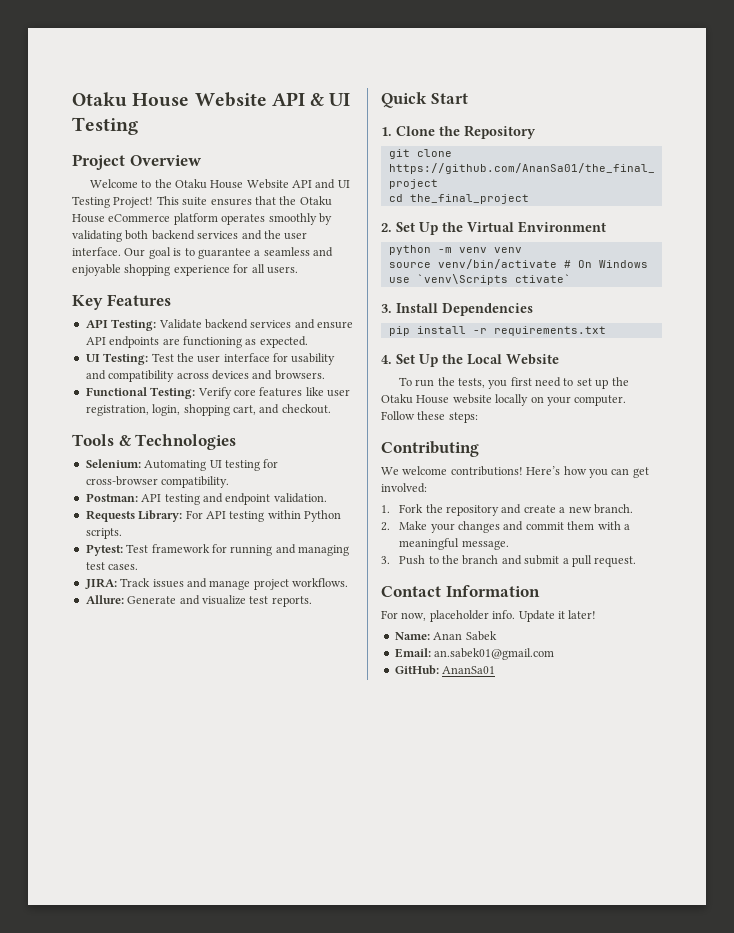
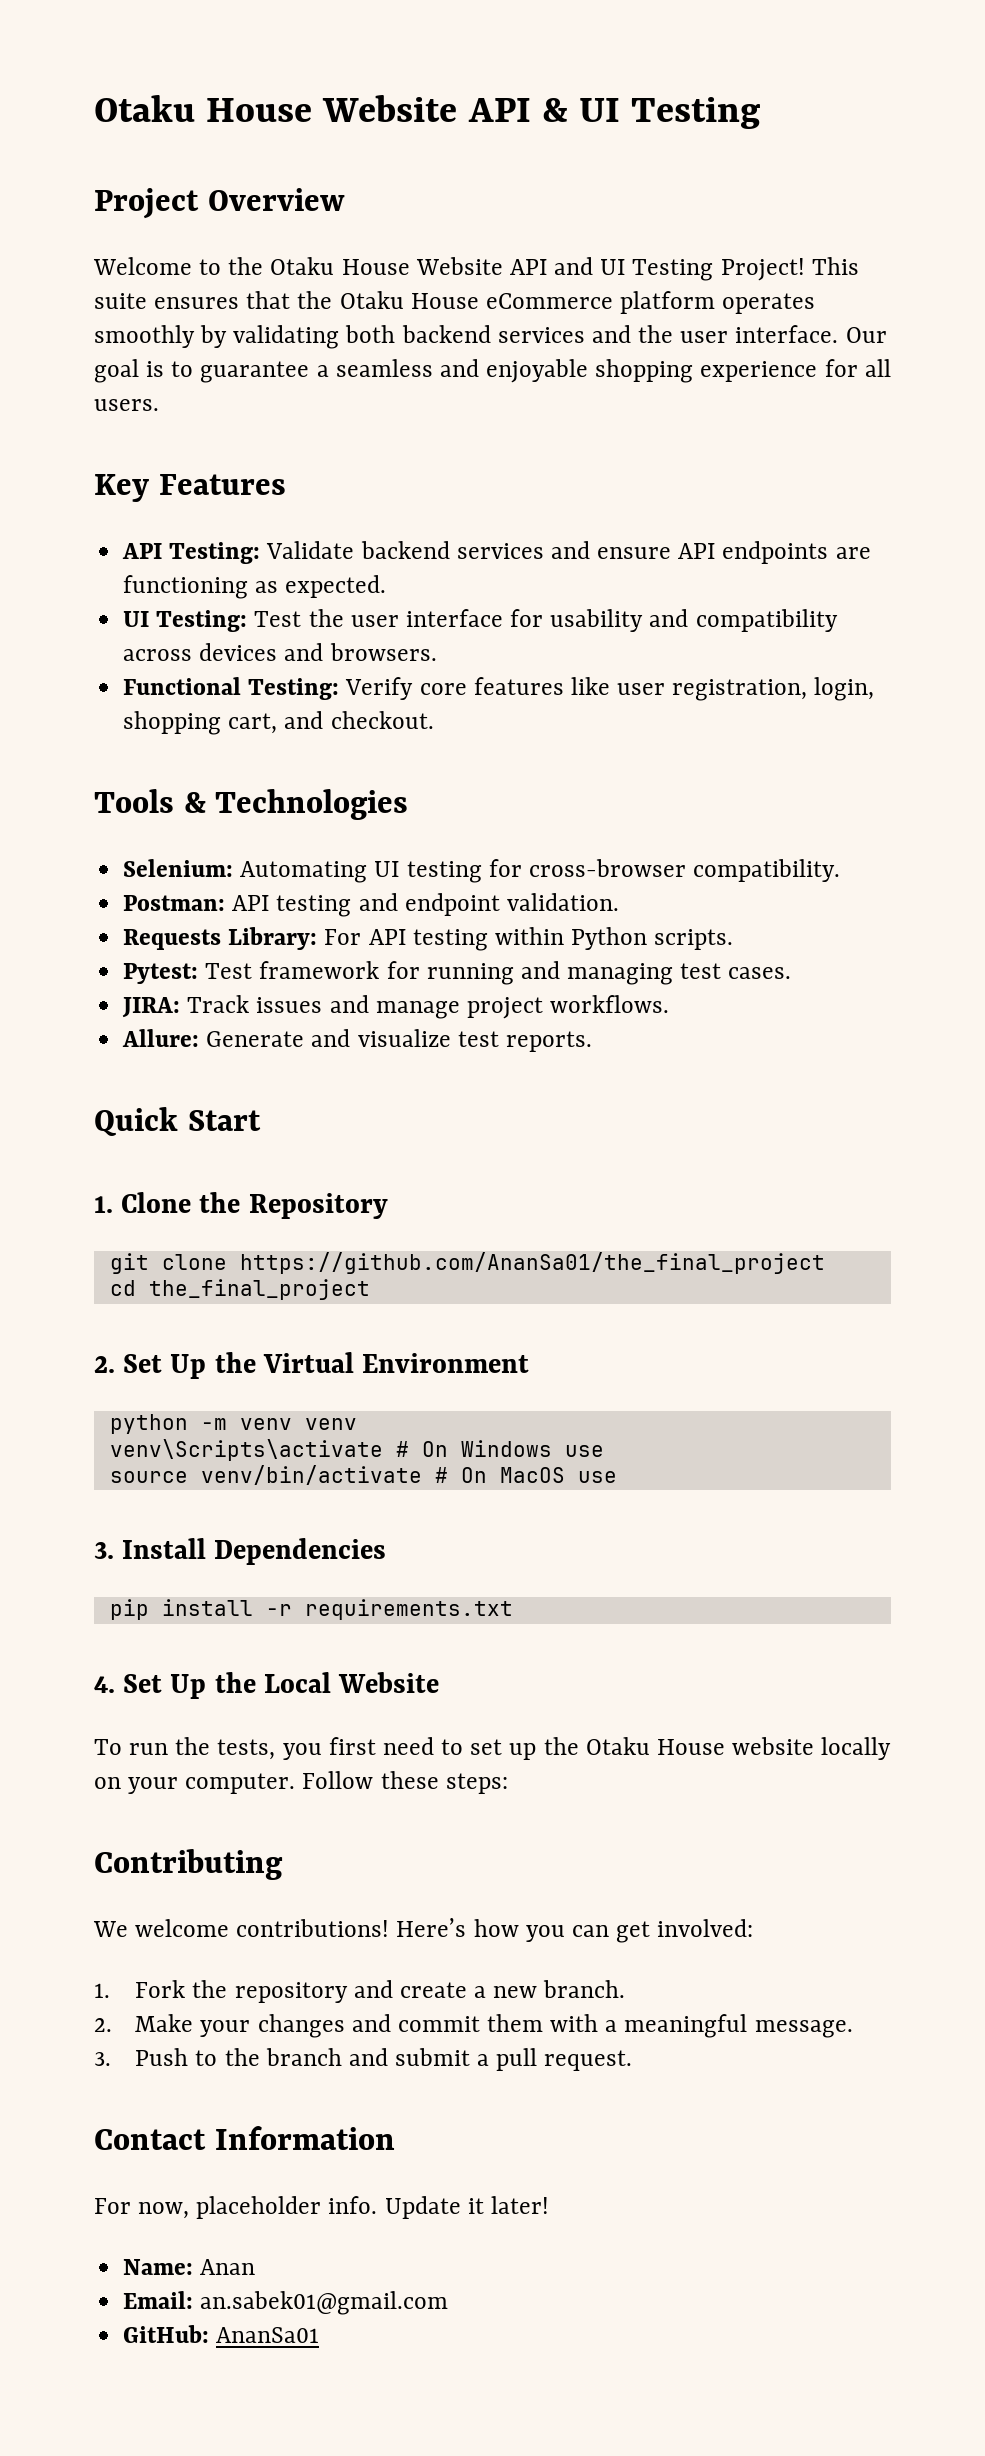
(522, 250) none -> [109,1439,604,1461] // venv\Scripts\activate # On Windows use
[598,260,648,268] [388,274,571,285] Windows use `venv\Scripts ctivate` -> [499,1467,617,1483] MacOS use
[465,631,497,641] Sabek -> (256, 2267) none

